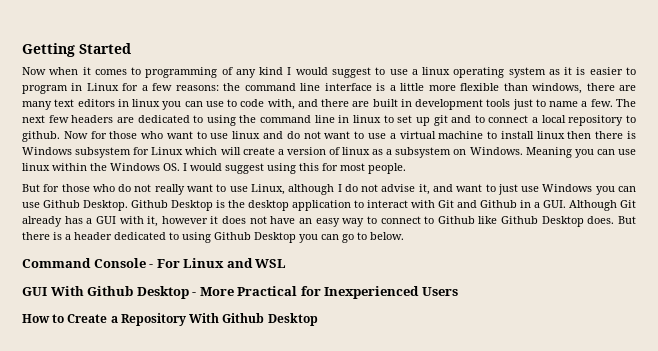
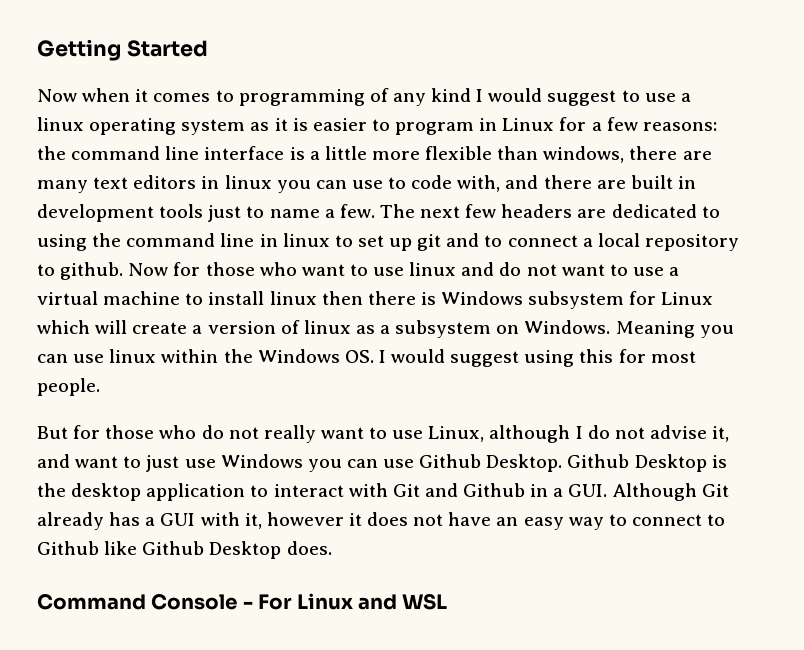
[617,216,636,224] [22,232,404,243] But there is a header dedicated to using Github Desktop you can go to below. -> (332, 548) none
[22,286,458,299] [22,313,318,326] // GUI With Github Desktop - More Practical for Inexperienced Users // How to Create a Repository With Github Desktop -> (448, 601) none

